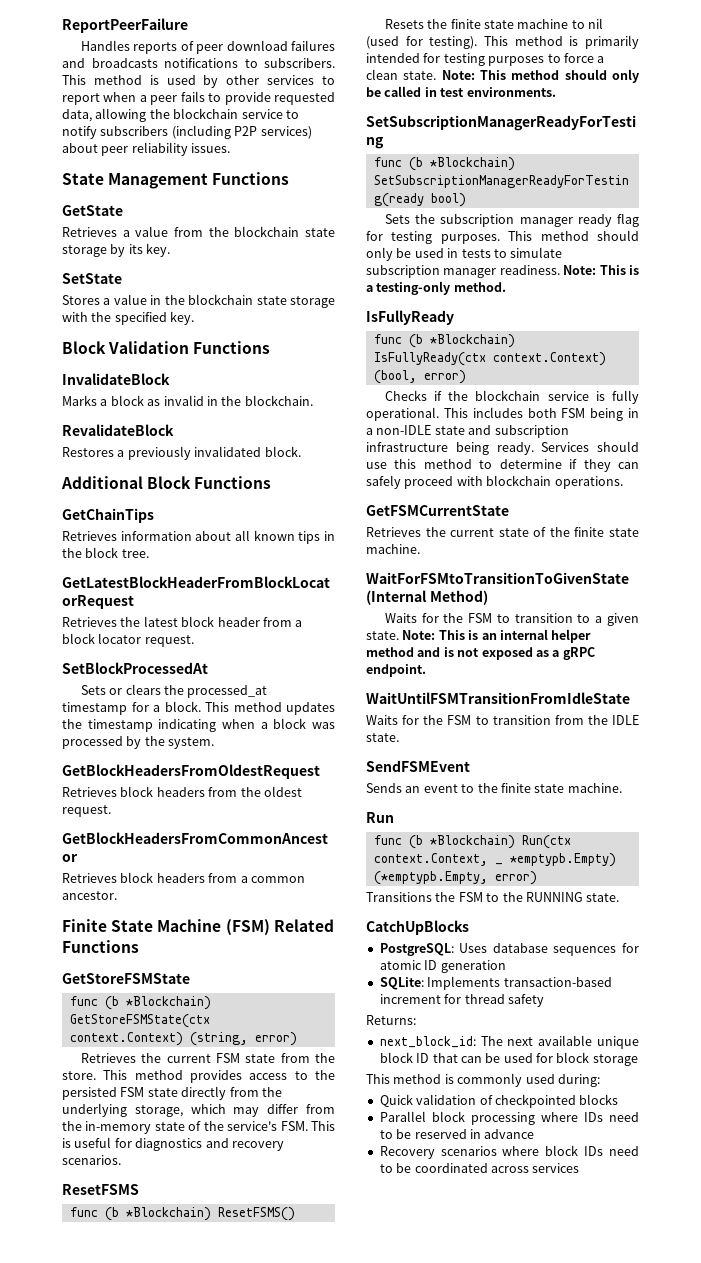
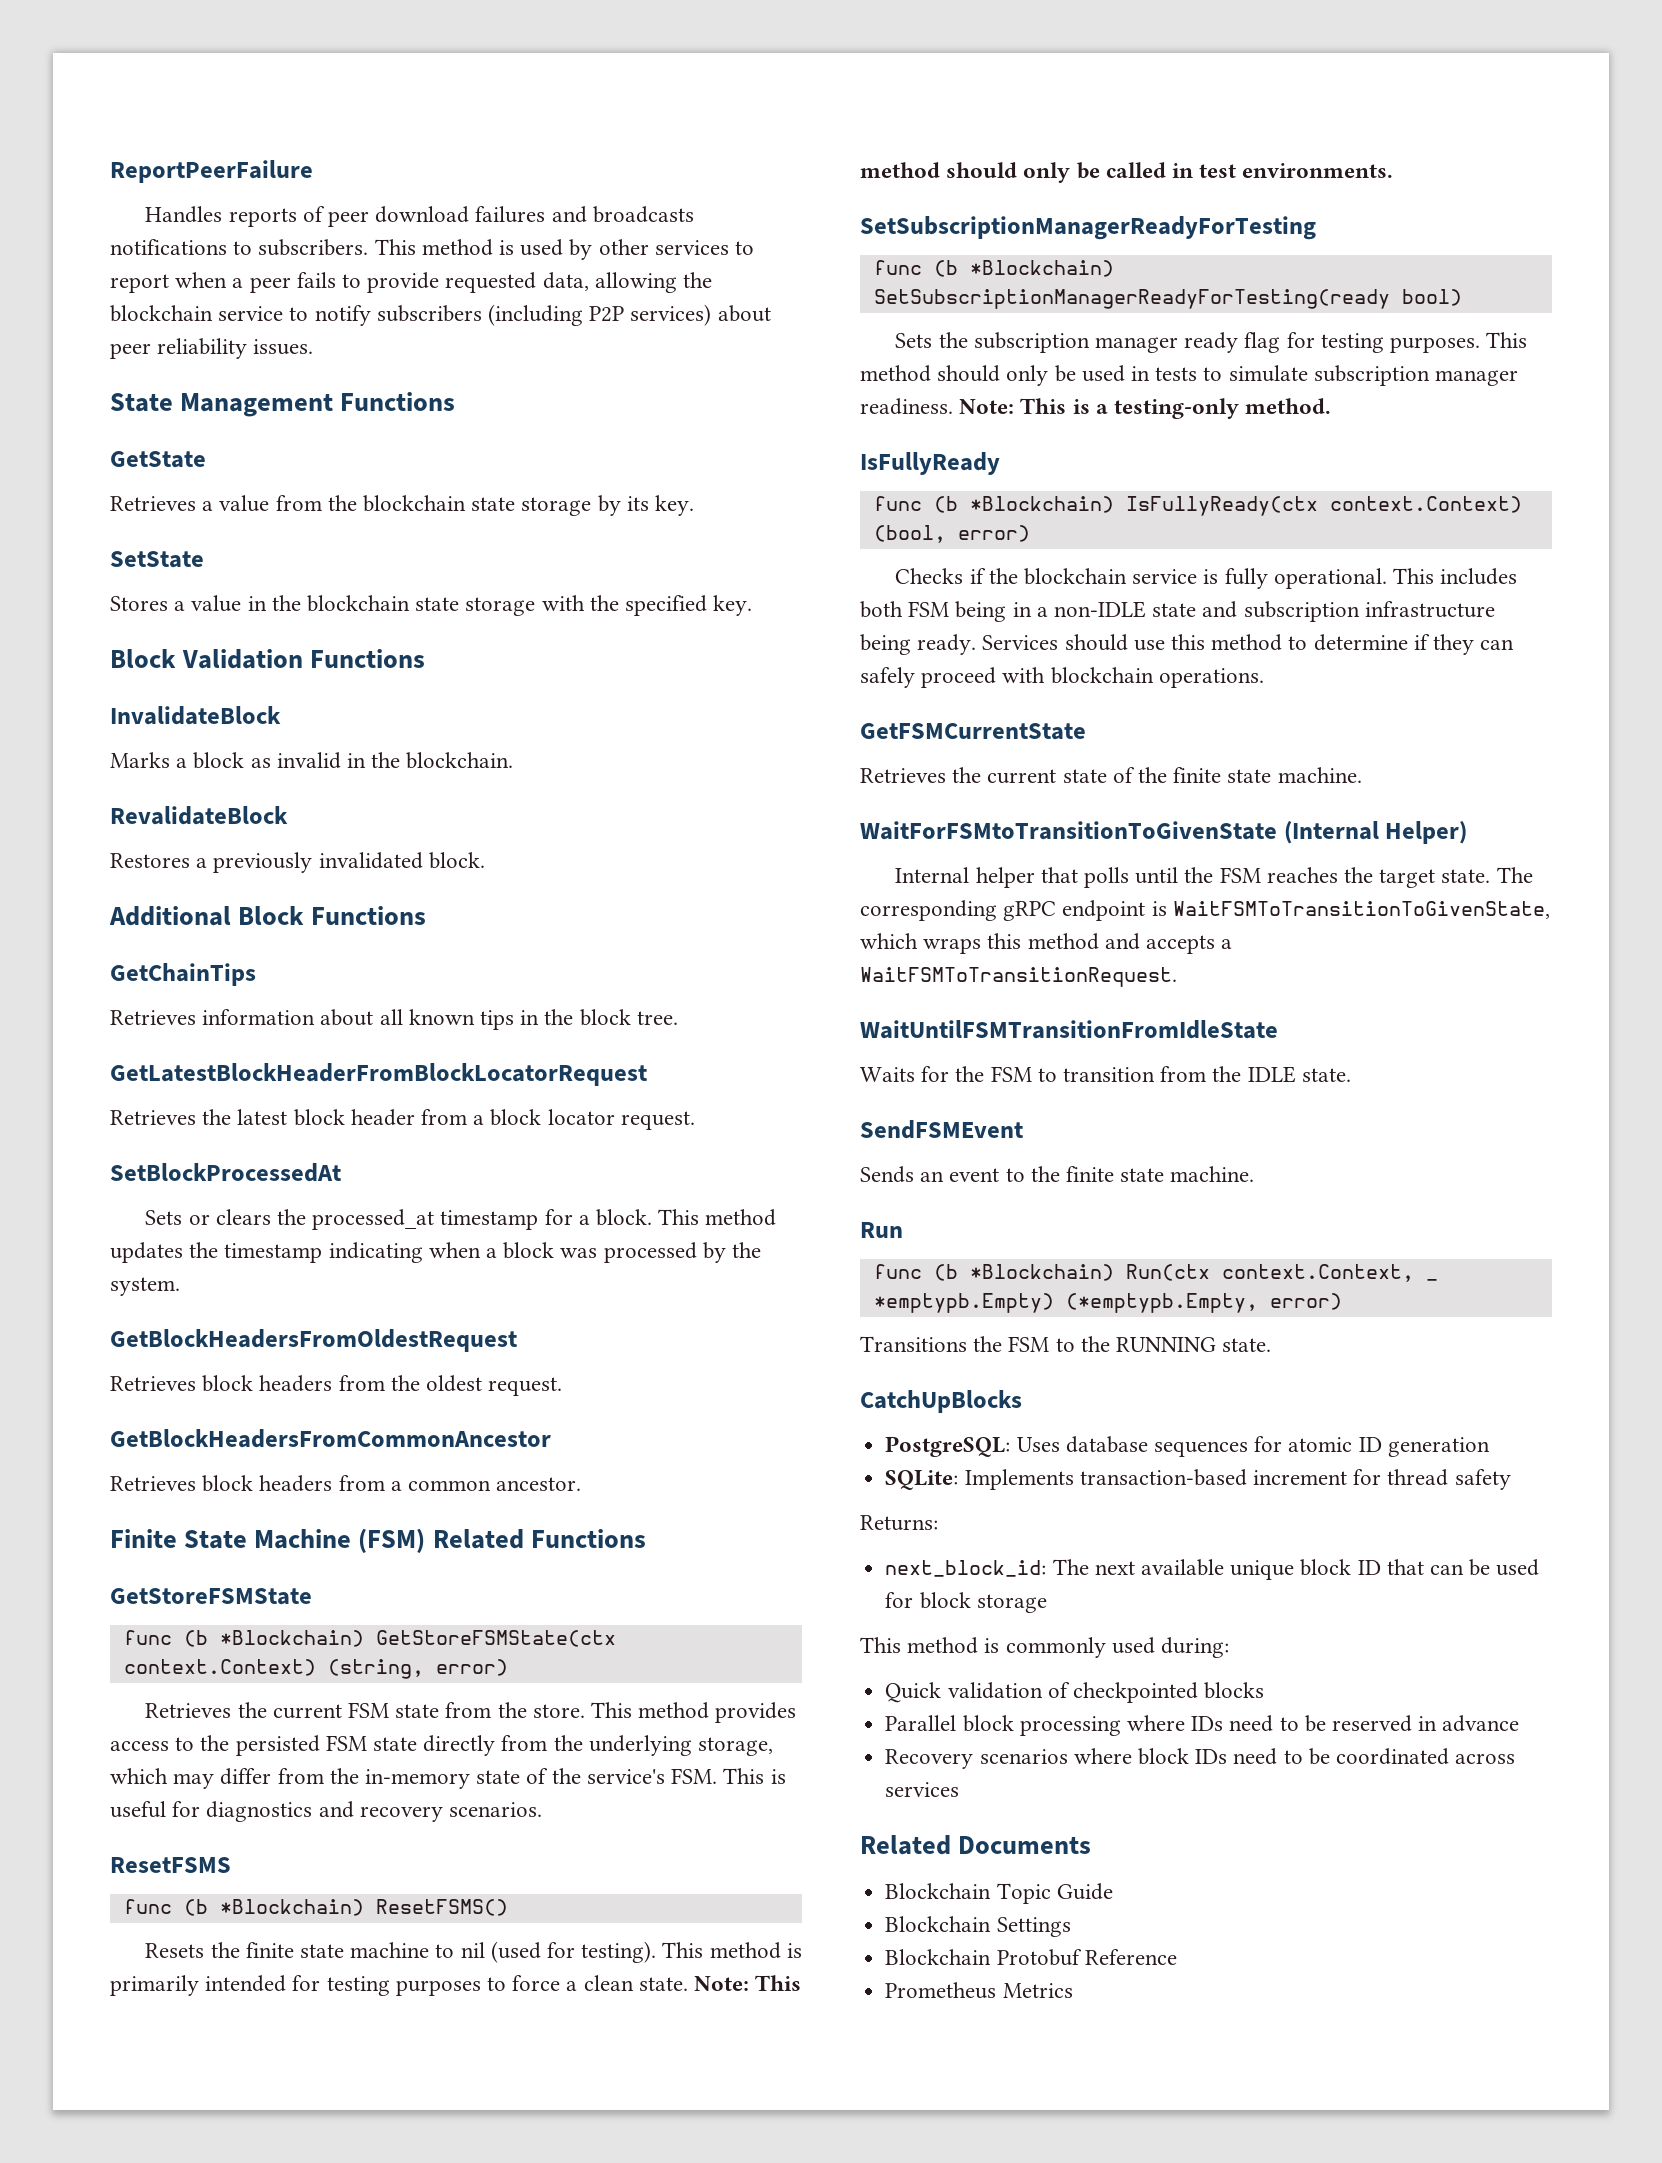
[429,590,488,605] [384,613,639,626] [366,629,592,643] [366,647,595,660] [366,664,426,677] Method) // Waits for the FSM to transition to a given state. Note: This is an internal helper method and is not exposed as a gRPC endpoint. -> [1385,821,1468,844] [895,867,1533,888] [860,900,1550,921] [860,933,1233,954] [860,967,1177,987] Helper) // Internal helper that polls until the FSM reaches the target state. The corresponding gRPC endpoint is WaitFSMToTransitionToGivenState, which wraps this method and accepts a WaitFSMToTransitionRequest.
(580, 1168) none -> [860,1835,1092,1855] [885,1883,1113,1904] [885,1916,1071,1937] [885,1949,1177,1966] [885,1982,1073,1999] // Related Documents // Blockchain Topic Guide // Blockchain Settings // Blockchain Protobuf Reference // Prometheus Metrics

